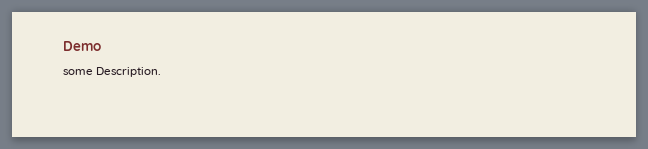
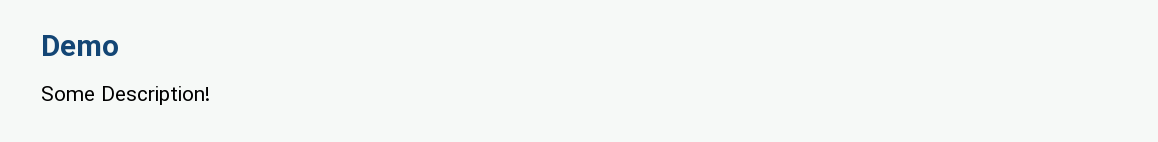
[63,67,162,77] some Description. -> [41,86,210,105] Some Description!

